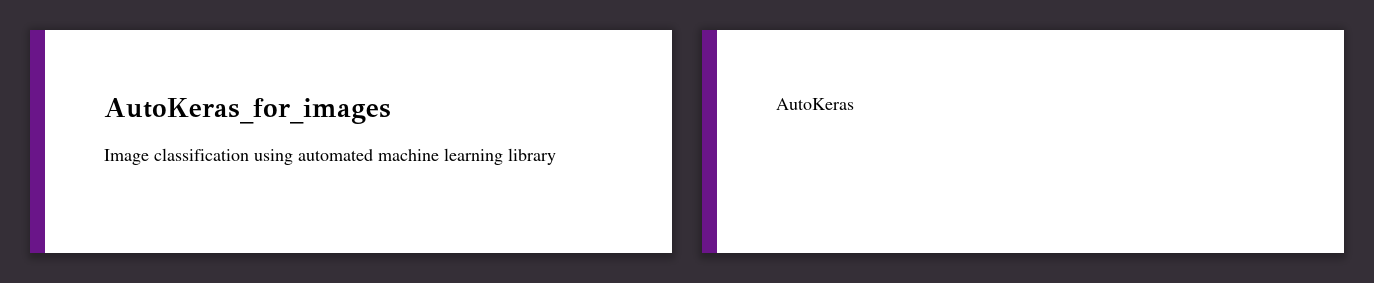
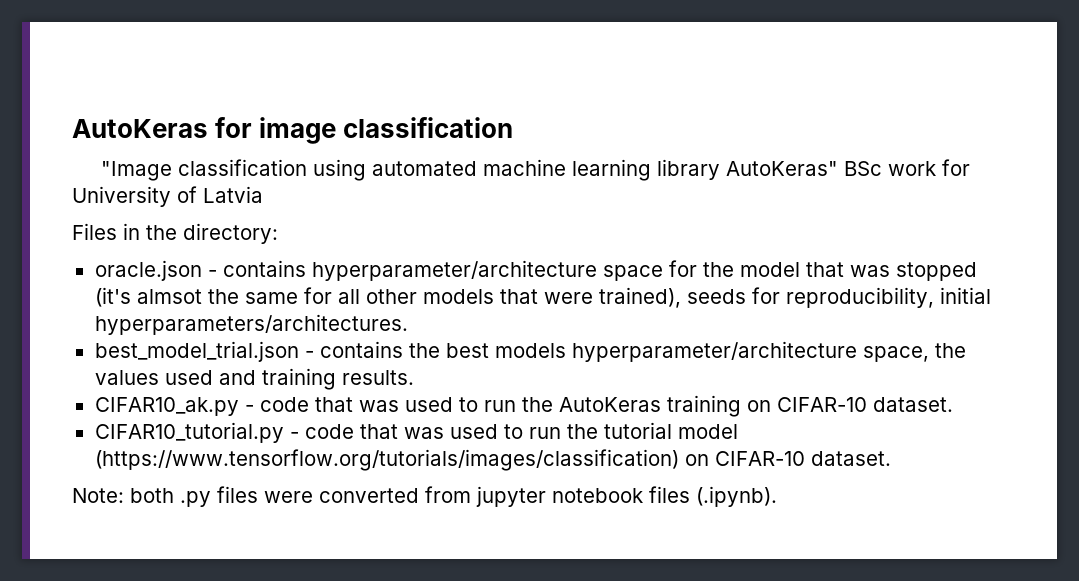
[104,98,391,124] [104,149,149,165] AutoKeras_for_images // Image -> [72,117,514,144] [101,161,173,181] AutoKeras for image classification // "Image
[776,98,854,110] AutoKeras -> [726,159,971,176] [72,186,263,207] [72,223,278,244] [94,260,977,281] [94,287,991,308] [94,314,408,335] [94,341,966,362] [94,368,414,390] [94,395,953,417] [94,422,738,443] [94,449,891,471] [72,486,777,507] AutoKeras" BSc work for University of Latvia // Files in the directory: // oracle.json - contains hyperparameter/architecture space for the model that was stopped (it's almsot the same for all other models that were trained), seeds for reproducibility, initial hyperparameters/architectures. // best_model_trial.json - contains the best models hyperparameter/architecture space, the values used and training results. // CIFAR10_ak.py - code that was used to run the AutoKeras training on CIFAR-10 dataset. // CIFAR10_tutorial.py - code that was used to run the tutorial model (https://www.tensorflow.org/tutorials/images/classification) on CIFAR-10 dataset. // Note: both .py files were converted from jupyter notebook files (.ipynb).

